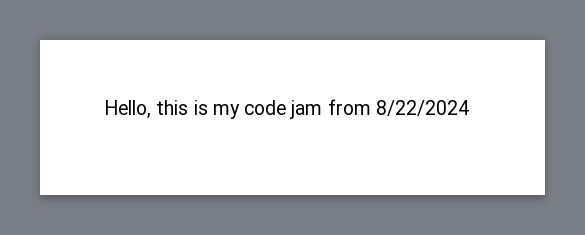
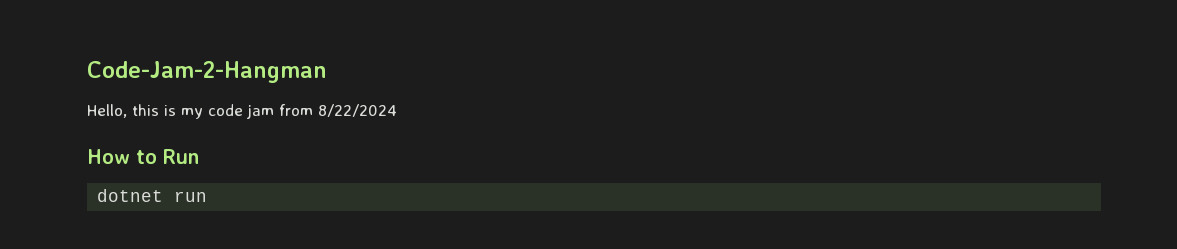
(104, 109) none -> [87,61,327,83] Code-Jam-2-Hangman //
(469, 108) none -> [87,149,199,164] [97,189,208,202] // How to Run // dotnet run

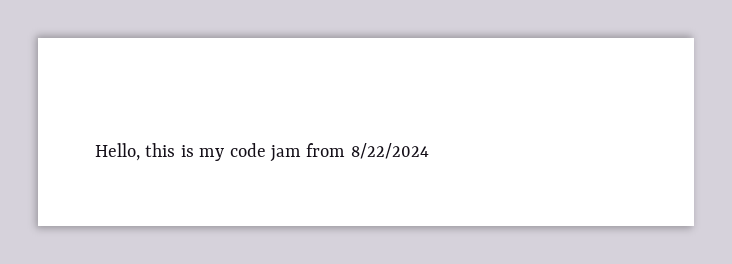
[87,61,327,83] Code-Jam-2-Hangman // -> (95, 152) none
[87,149,199,164] [97,189,208,202] // How to Run // dotnet run -> (429, 151) none

